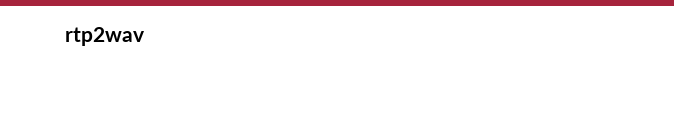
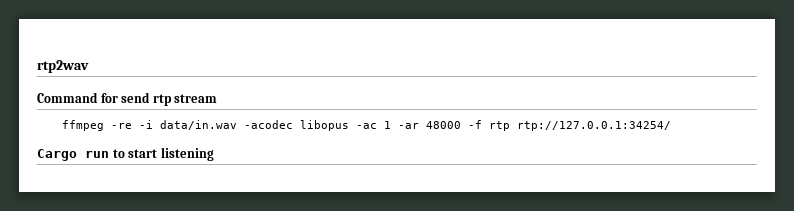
(144, 36) none -> [37,92,218,106] [61,120,671,131] [37,147,214,161] // Command for send rtp stream // ffmpeg -re -i data/in.wav -acodec libopus -ac 1 -ar 48000 -f rtp rtp://127.0.0.1:34254/ // Cargo run to start listening

